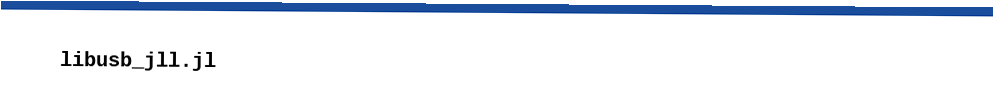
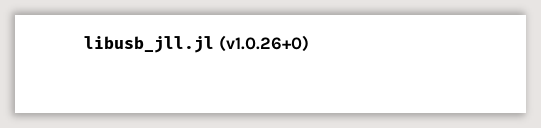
(217, 61) none -> [218,35,309,52] (v1.0.26+0)

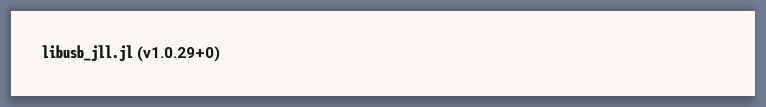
[218,35,309,52] (v1.0.26+0) -> [137,46,221,62] (v1.0.29+0)

